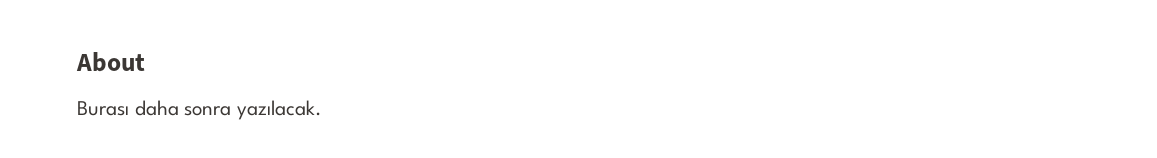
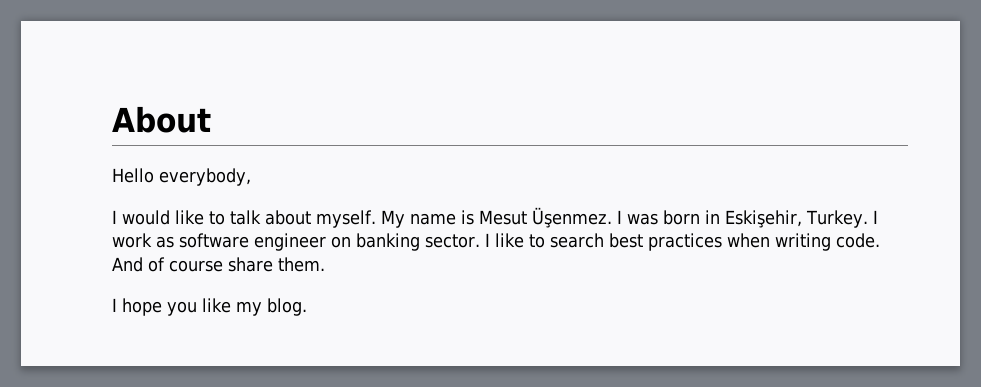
[77,100,323,120] Burası daha sonra yazılacak. -> [112,168,251,186] [112,207,878,228] [112,233,880,251] [112,257,325,272] [112,298,307,316] Hello everybody, // I would like to talk about myself. My name is Mesut Üşenmez. I was born in Eskişehir, Turkey. I work as software engineer on banking sector. I like to search best practices when writing code. And of course share them. // I hope you like my blog.

